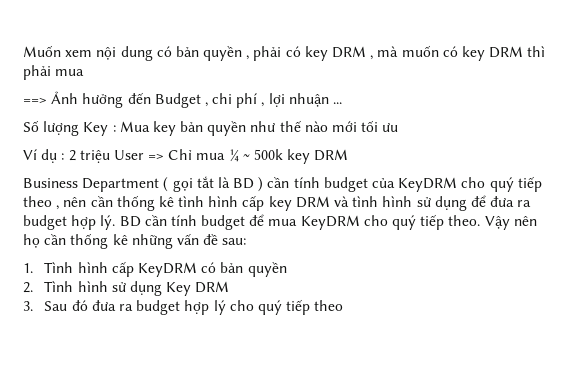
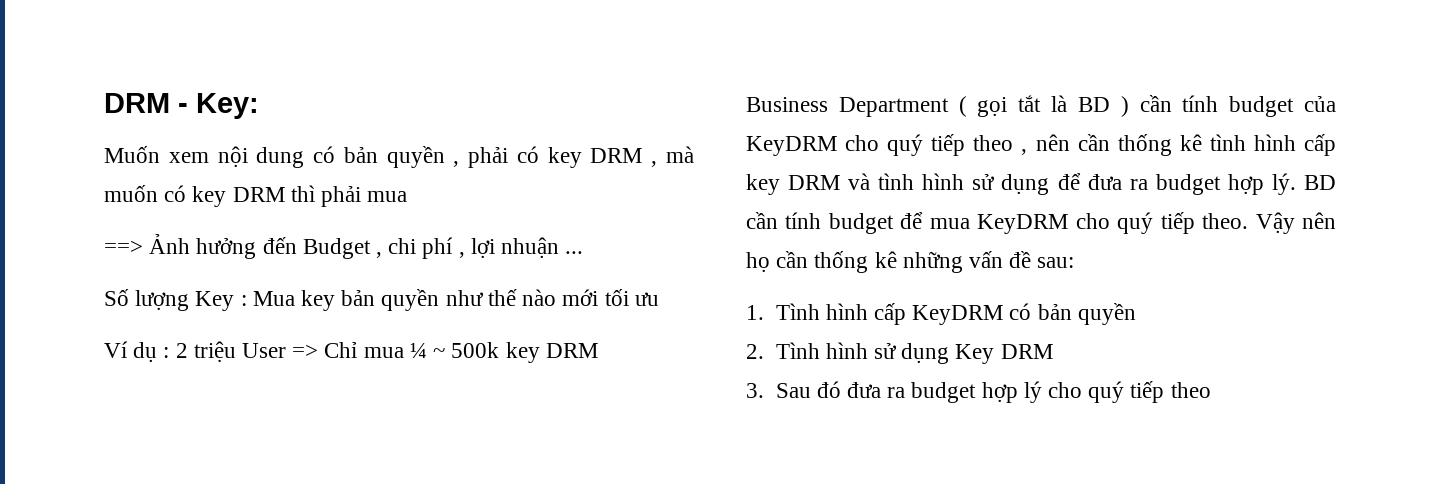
(23, 51) none -> [104,93,259,119] DRM - Key: //

